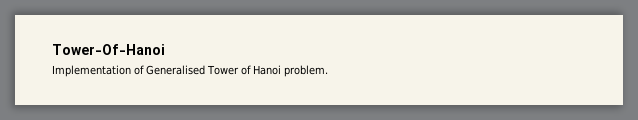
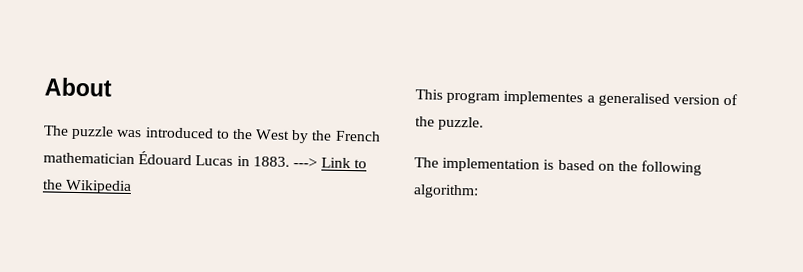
[52,44,165,55] [52,65,328,77] Tower-Of-Hanoi // Implementation of Generalised Tower of Hanoi problem. -> [44,77,113,97] [43,125,381,144] [43,151,368,169] [42,179,133,195] [415,89,739,107] [415,116,485,131] [414,157,703,176] [413,184,479,199] About // The puzzle was introduced to the West by the French mathematician Édouard Lucas in 1883. ---> Link to the Wikipedia // This program implementes a generalised version of the puzzle. // The implementation is based on the following algorithm:

